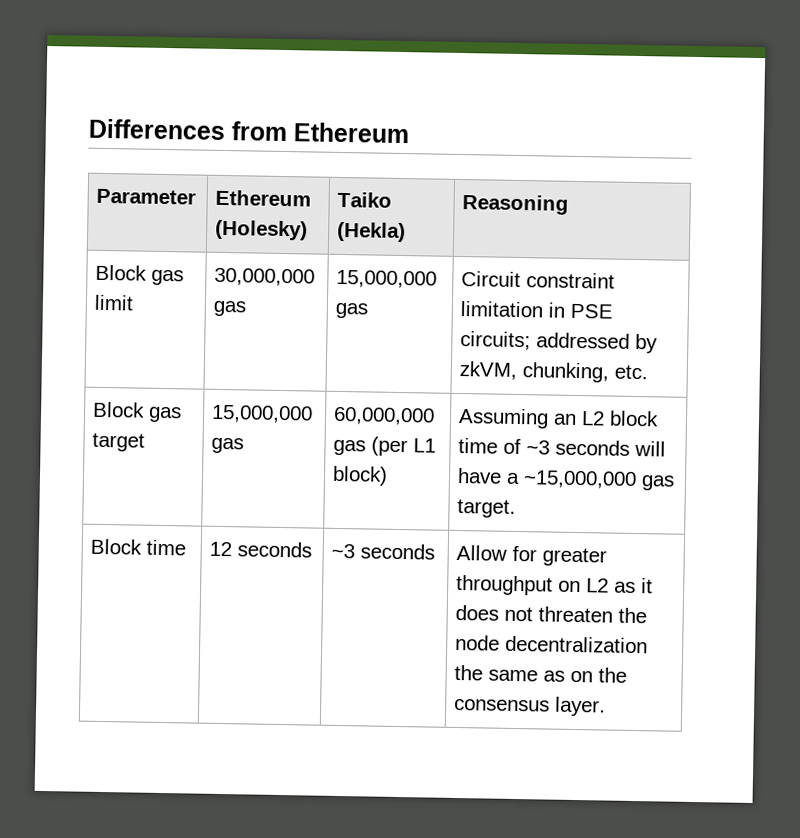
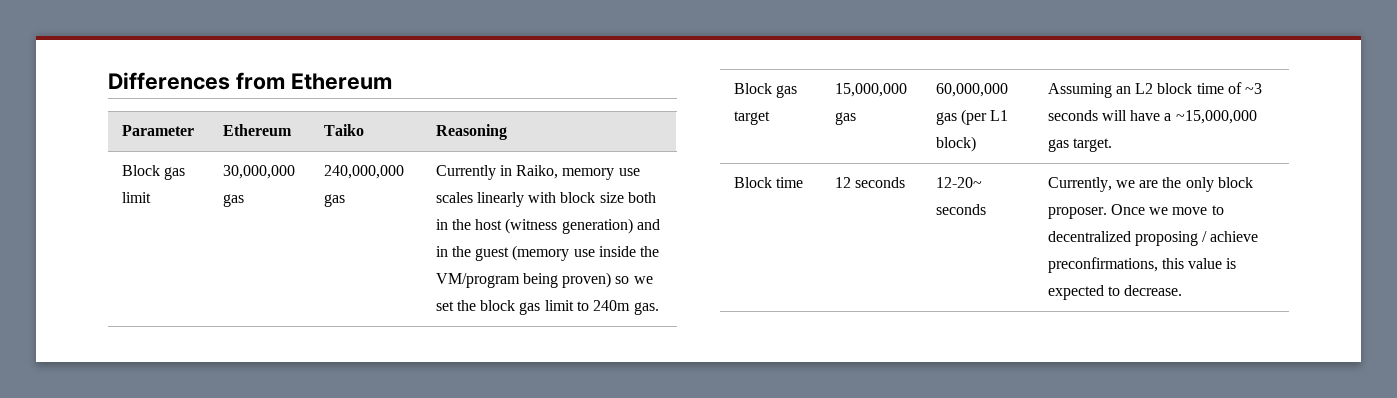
[214,219,308,241] (Holesky) -> (292, 130) none
[336,221,406,243] (Hekla) -> (364, 130) none
[335,269,437,289] [334,302,368,319] [460,271,615,289] [459,300,613,319] [459,330,658,354] [458,360,648,383] 15,000,000 gas | Circuit constraint limitation in PSE circuits; addressed by zkVM, chunking, etc. -> [323,165,404,179] [323,194,345,207] [435,165,640,180] [435,192,657,207] [435,218,661,234] [435,245,660,261] [435,272,653,288] [435,300,659,315] 240,000,000 gas | Currently in Raiko, memory use scales linearly with block size both in the host (witness generation) and in the guest (memory use inside the VM/program being proven) so we set the block gas limit to 240m gas.
[330,543,435,560] [455,544,607,567] [455,574,653,596] [454,604,647,624] [454,634,648,654] [453,664,627,683] [453,696,606,717] ~3 seconds | Allow for greater throughput on L2 as it does not threaten the node decentralization the same as on the consensus layer. -> [935,177,982,188] [935,204,986,215] [1047,177,1254,192] [1047,204,1224,219] [1047,231,1259,246] [1047,257,1237,273] [1047,285,1183,300] 12-20~ seconds | Currently, we are the only block proposer. Once we move to decentralized proposing / achieve preconfirmations, this value is expected to decrease.

